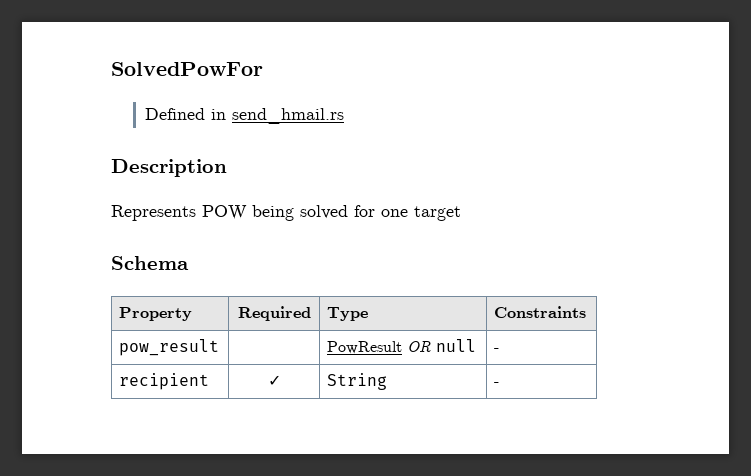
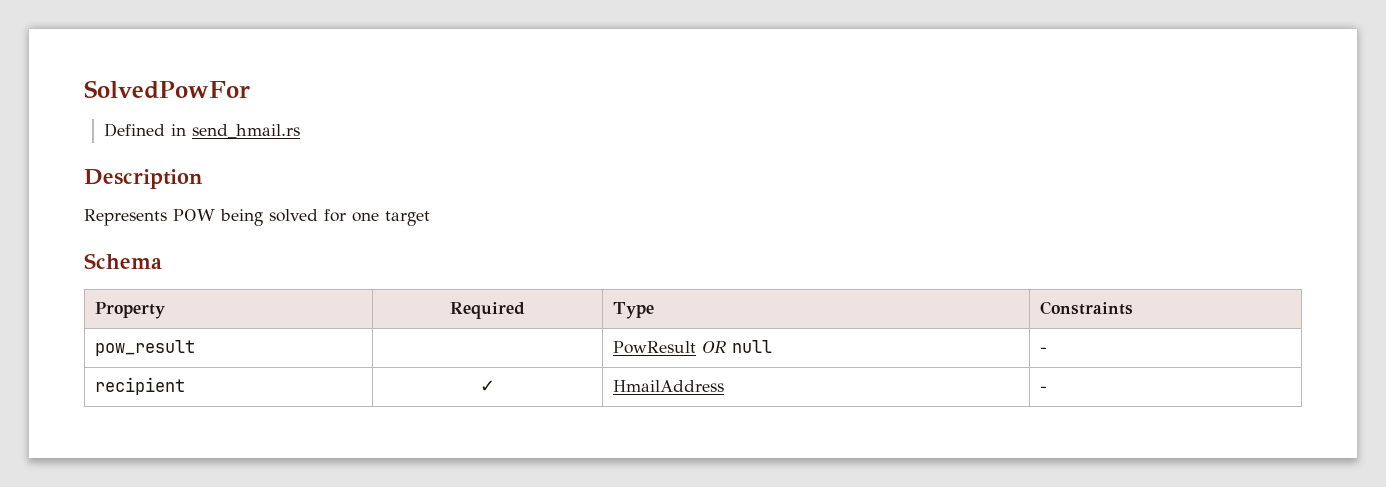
[327,373,388,390] String -> [613,380,725,392] HmailAddress

